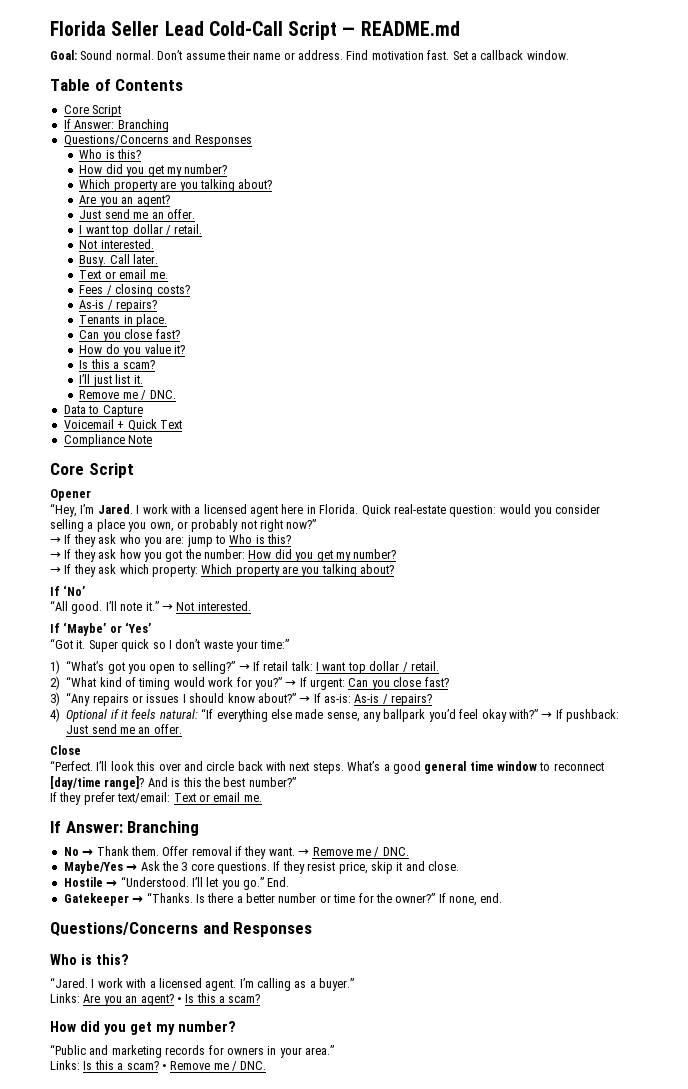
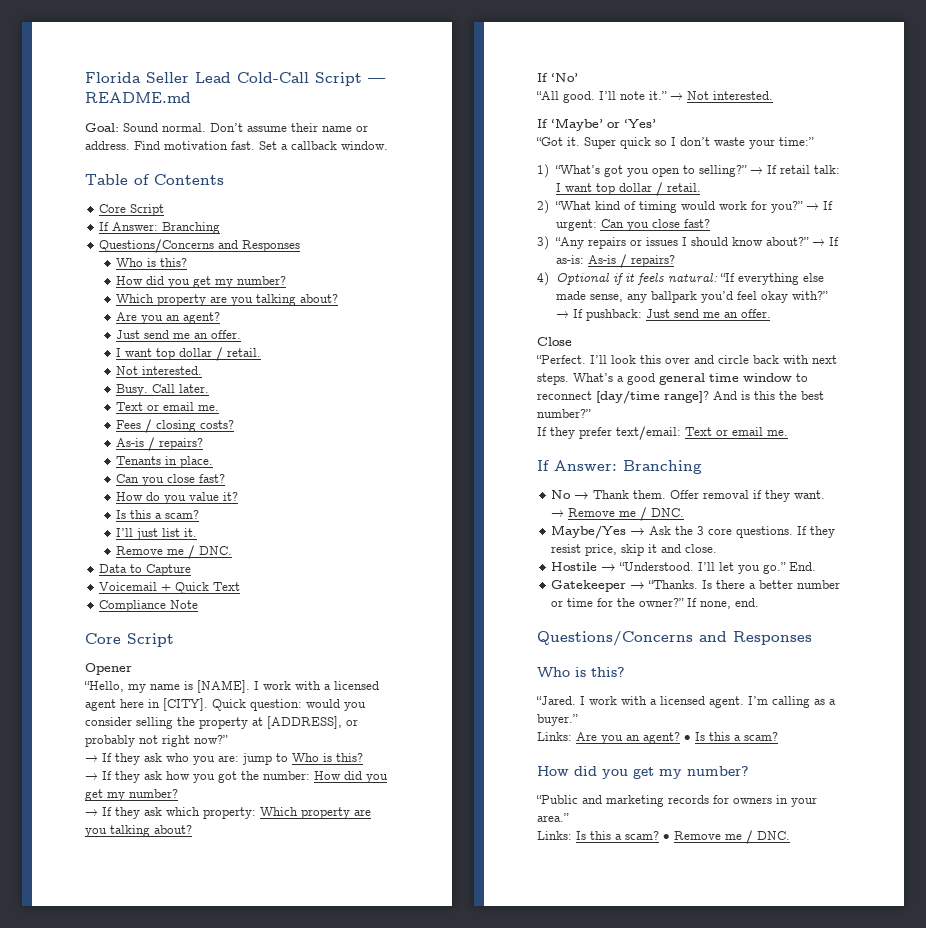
[50,503,133,517] “Hey, I’m Jared. -> [84,680,250,693] “Hello, my name is [NAME].
[319,504,446,516] Florida. Quick real‑estate -> [163,698,246,711] [CITY]. Quick
[87,519,174,532] a place you own, -> [177,716,342,729] the property at [ADDRESS],

